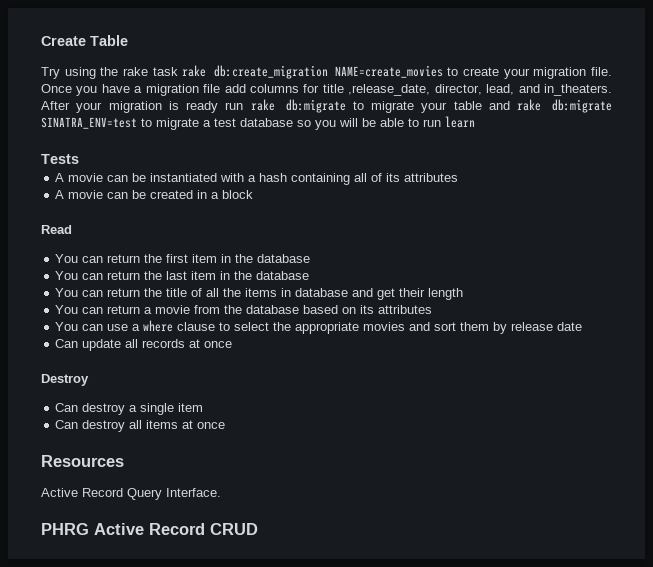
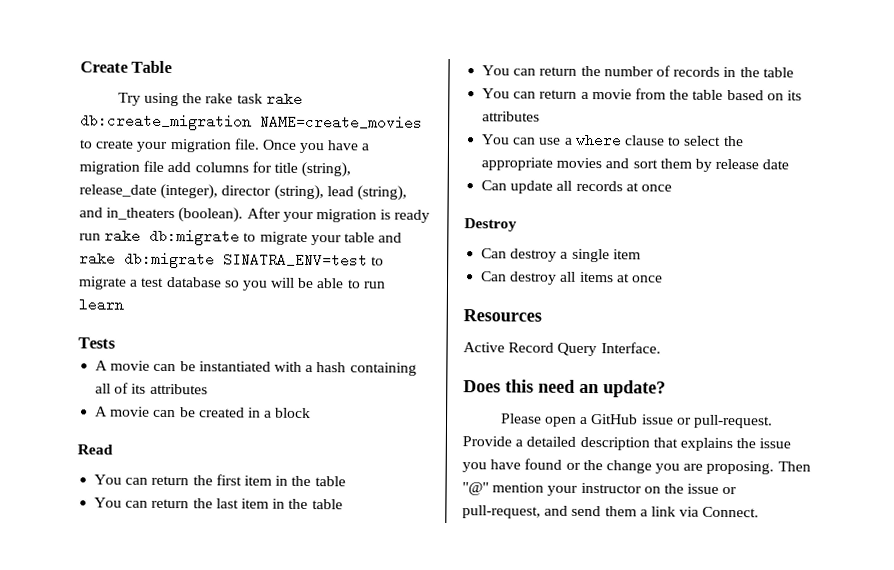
[348,84,613,96] ,release_date, director, lead, and in_theaters. -> [301,161,352,178] [79,183,407,201] [79,207,244,223] (string), release_date (integer), director (string), lead (string), and in_theaters (boolean).
[257,254,311,263] database -> [314,476,346,487] table
[256,271,310,280] [55,288,464,300] database // You can return the title of all the items in database and get their length -> [311,499,343,510] [482,65,794,78] table // You can return the number of records in the table
[246,305,300,314] database -> [692,89,724,100] table
[41,523,258,535] PHRG Active Record CRUD -> [463,379,666,398] [500,413,773,429] [462,436,792,452] [462,458,811,475] [462,482,738,496] [462,505,760,519] Does this need an update? // Please open a GitHub issue or pull-request. Provide a detailed description that explains the issue you have found or the change you are proposing. Then "@" mention your instructor on the issue or pull-request, and send them a link via Connect.

